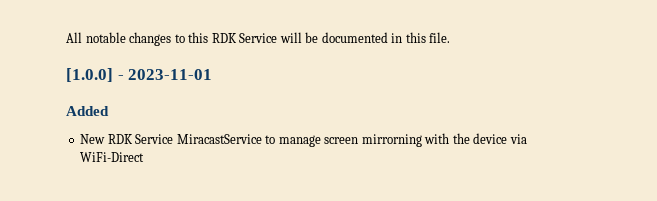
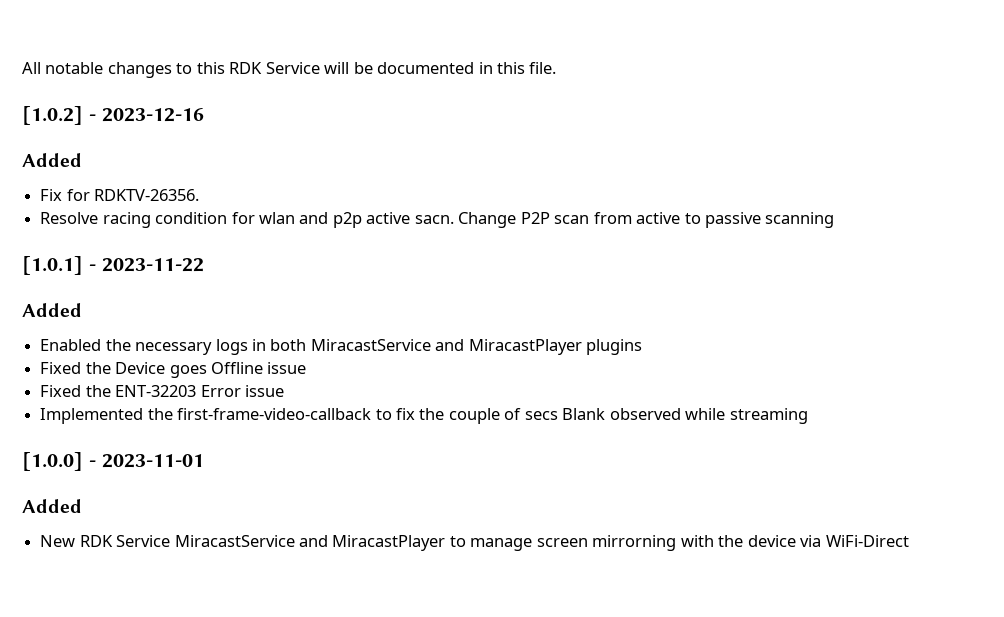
(451, 37) none -> [22,106,204,125] [22,153,82,167] [40,189,200,201] [40,212,835,228] [22,256,204,275] [22,303,82,317] [40,339,643,355] [40,362,307,378] [40,385,284,397] [40,408,808,424] // [1.0.2] - 2023-12-16 // Added // Fix for RDKTV-26356. // Resolve racing condition for wlan and p2p active sacn. Change P2P scan from active to passive scanning // [1.0.1] - 2023-11-22 // Added // Enabled the necessary logs in both MiracastService and MiracastPlayer plugins // Fixed the Device goes Offline issue // Fixed the ENT-32203 Error issue // Implemented the first-frame-video-callback to fix the couple of secs Blank observed while streaming
(262, 139) none -> [298,535,446,551] and MiracastPlayer

